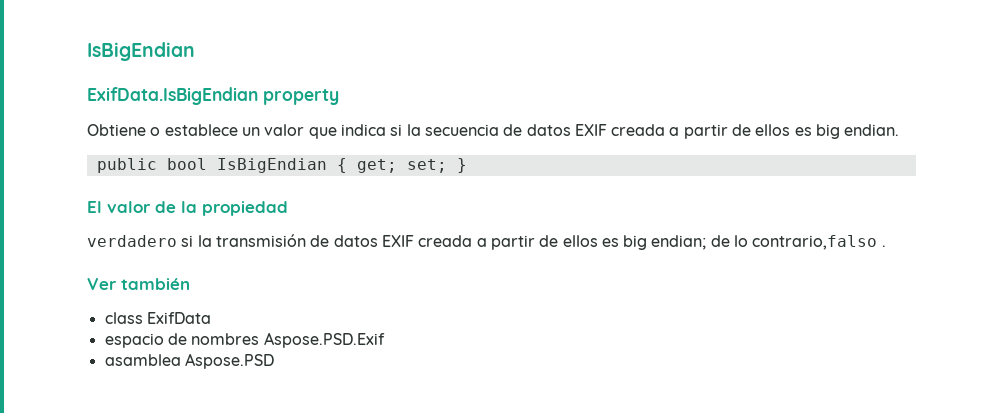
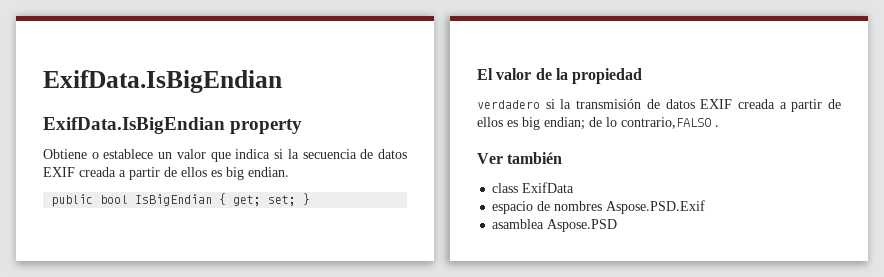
[87,42,195,61] IsBigEndian -> [43,70,282,93] ExifData.IsBigEndian
[752,235,878,250] contrario,falso -> [621,117,711,129] contrario,FALSO

